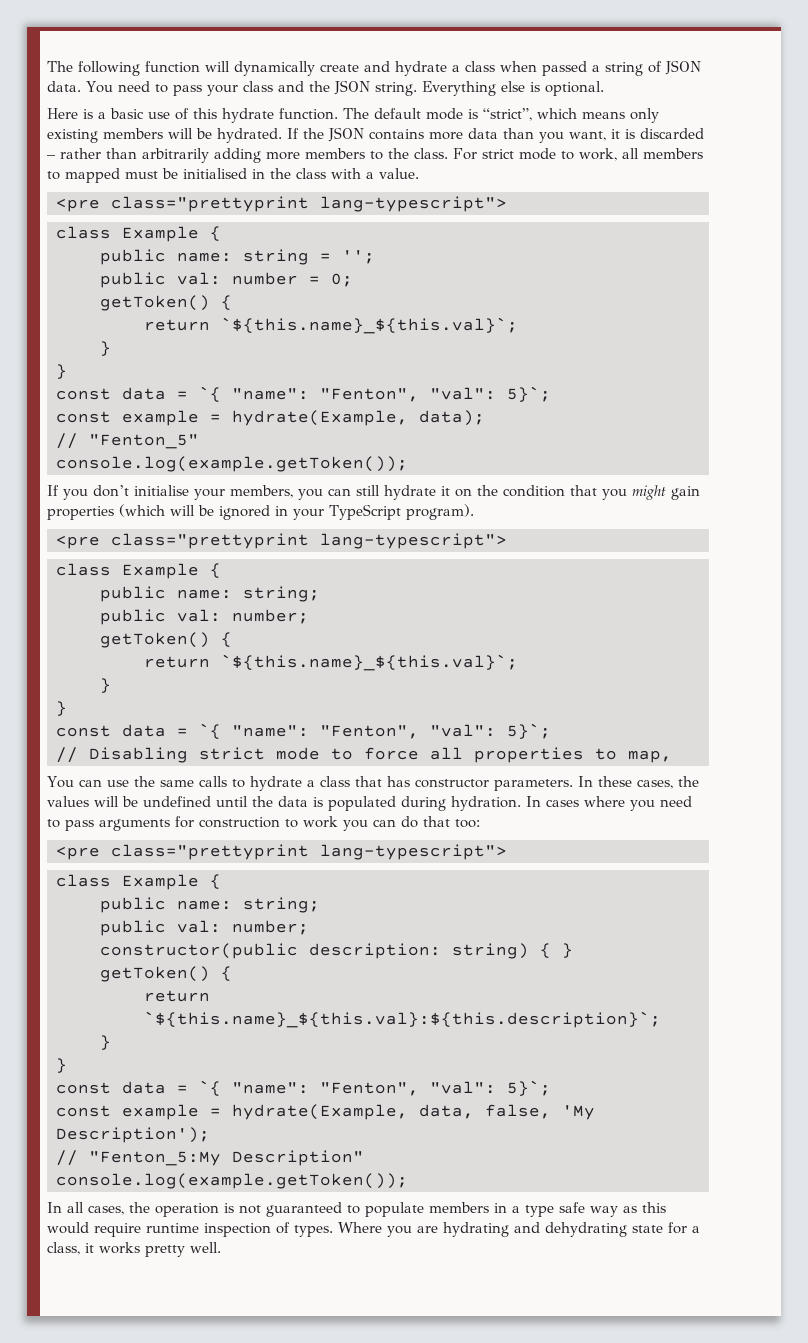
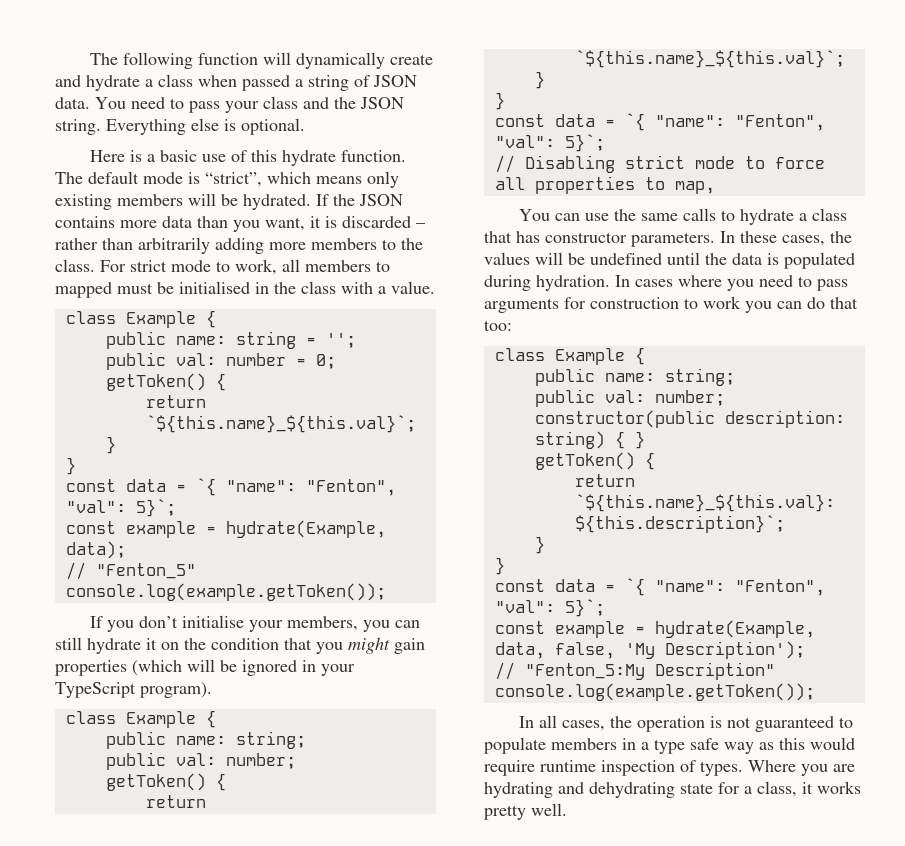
[56,196,507,212] // <pre class="prettyprint lang-typescript"> -> (435, 287) none
[56,533,507,549] // <pre class="prettyprint lang-typescript"> -> (212, 690) none
[56,844,507,860] // <pre class="prettyprint lang-typescript"> -> (512, 325) none

